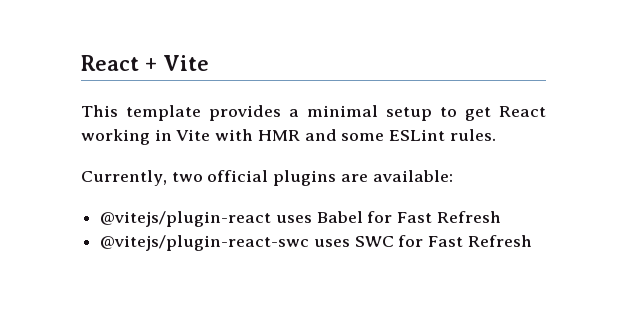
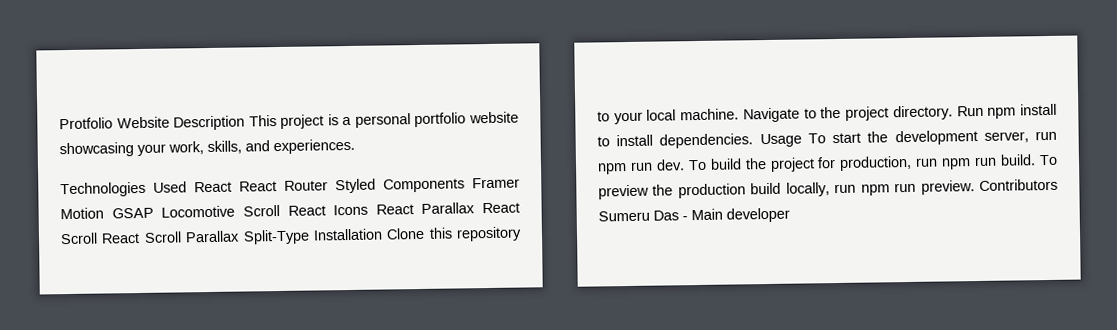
[81,55,209,71] [81,105,546,121] [81,129,496,145] [81,170,453,186] [100,211,501,227] [100,235,532,251] React + Vite // This template provides a minimal setup to get React working in Vite with HMR and some ESLint rules. // Currently, two official plugins are available: // @vitejs/plugin-react uses Babel for Fast Refresh // @vitejs/plugin-react-swc uses SWC for Fast Refresh -> [59,111,519,131] [59,138,355,158] [60,177,520,198] [60,202,520,220] [60,226,522,245] [597,103,1057,125] [597,129,1057,149] [597,154,1058,175] [598,178,1058,200] [598,207,790,223] Protfolio Website Description This project is a personal portfolio website showcasing your work, skills, and experiences. // Technologies Used React React Router Styled Components Framer Motion GSAP Locomotive Scroll React Icons React Parallax React Scroll React Scroll Parallax Split-Type Installation Clone this repository to your local machine. Navigate to the project directory. Run npm install to install dependencies. Usage To start the development server, run npm run dev. To build the project for production, run npm run build. To preview the production build locally, run npm run preview. Contributors Sumeru Das - Main developer

